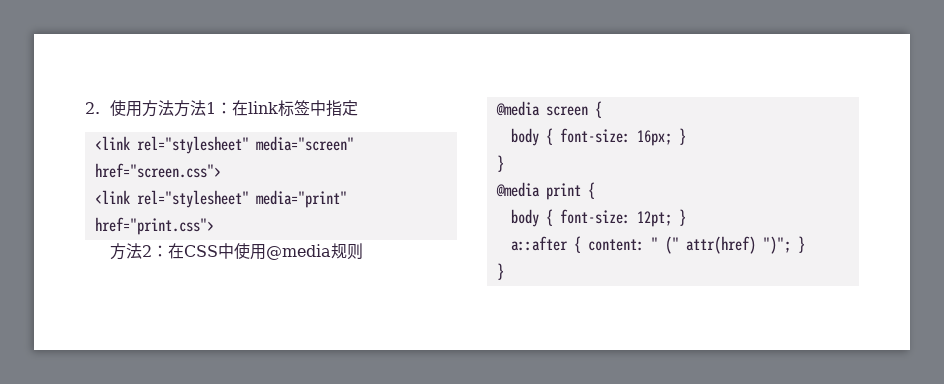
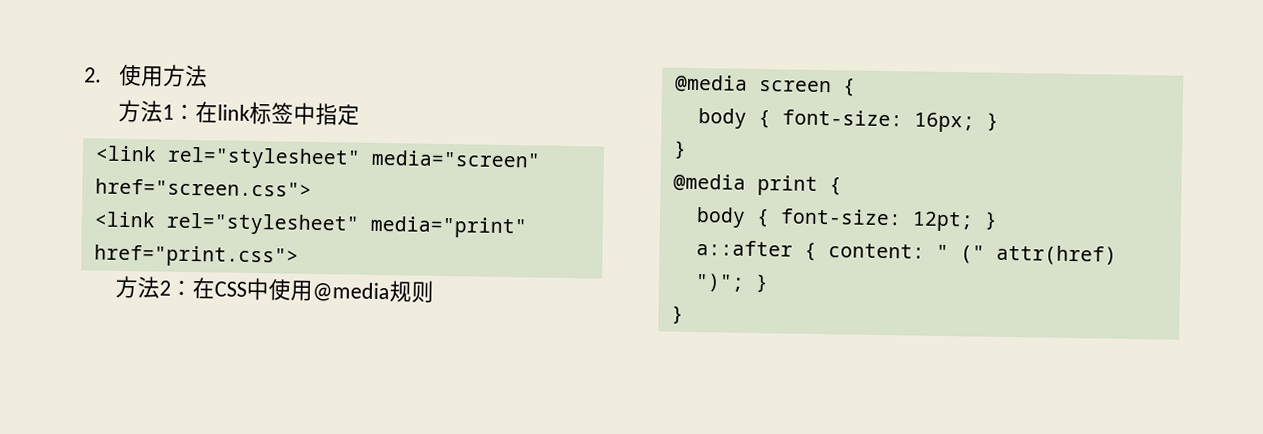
(175, 108) none -> (209, 76) //

